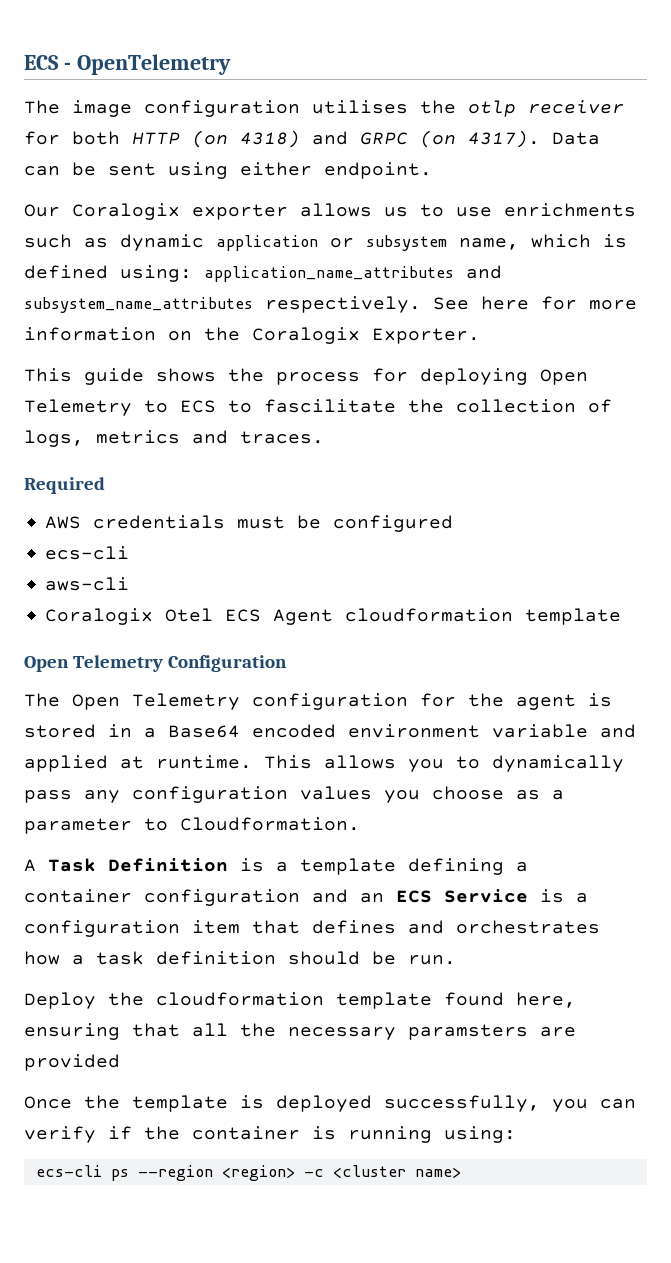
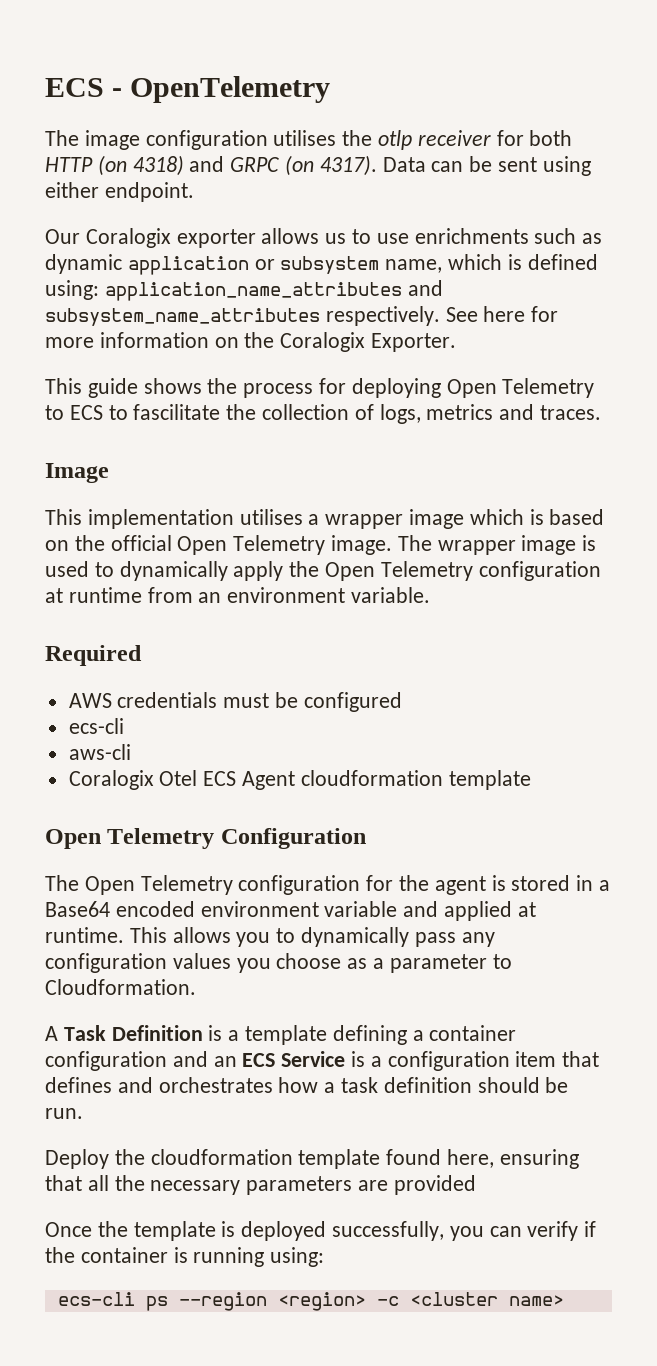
(324, 437) none -> [45,463,109,483] [45,509,605,529] [45,535,597,555] [45,561,601,581] [45,587,431,603] // Image // This implementation utilises a wrapper image which is based on the official Open Telemetry image. The wrapper image is used to dynamically apply the Open Telemetry configuration at runtime from an environment variable.
[408,1024,528,1040] paramsters -> [246,1176,353,1195] parameters

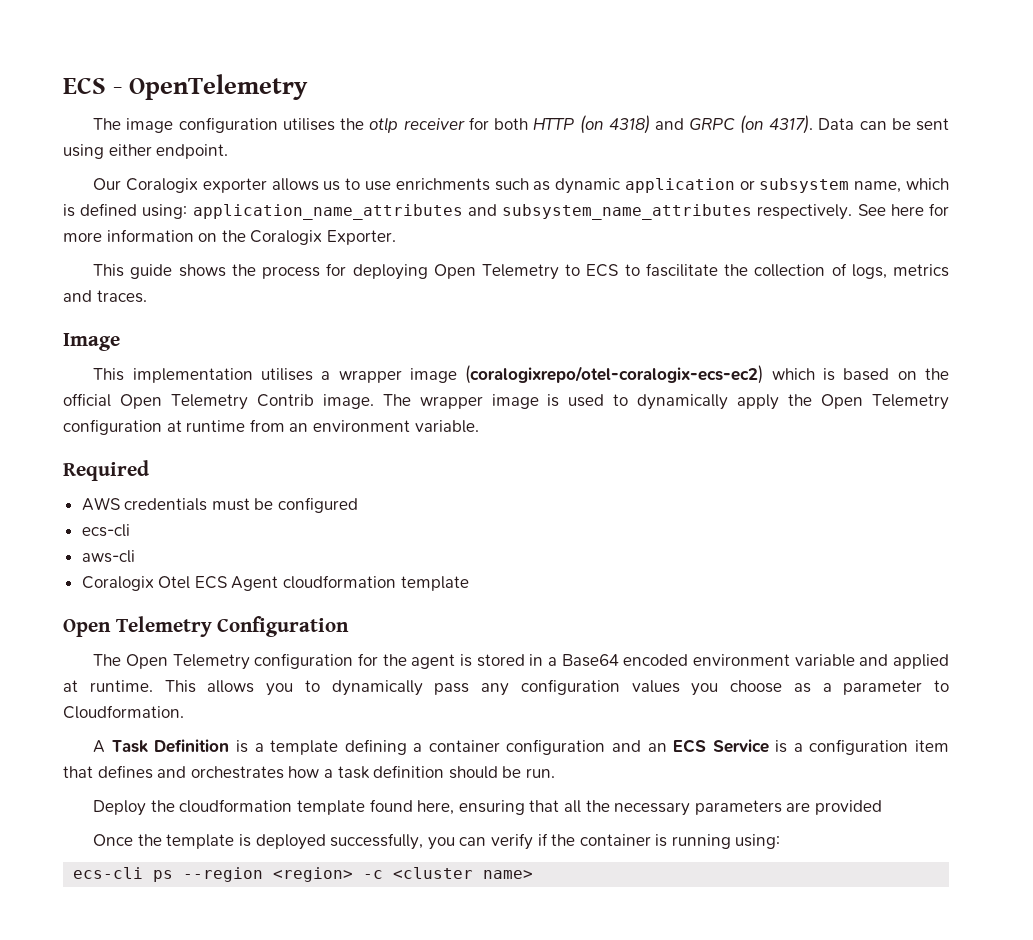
(465, 519) none -> [465,365,764,384] (coralogixrepo/otel-coralogix-ecs-ec2)
(326, 545) none -> [256,394,314,407] Contrib

